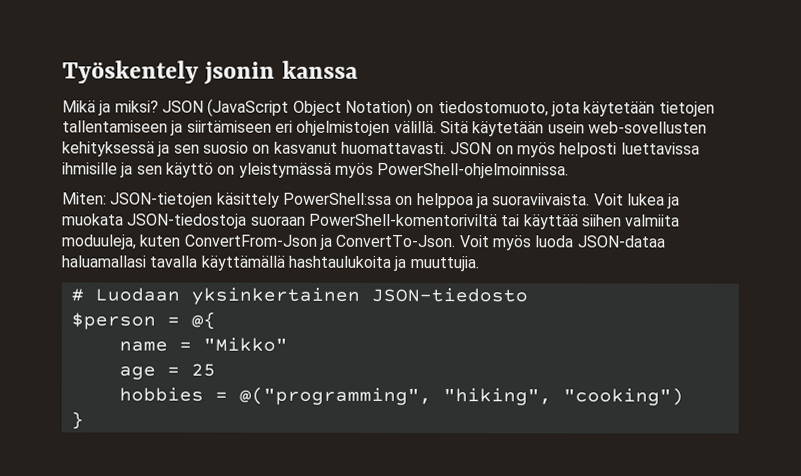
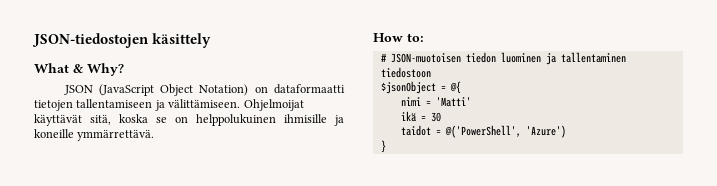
[62,60,358,85] [62,100,159,116] Työskentely jsonin kanssa // Mikä ja miksi? -> [32,33,212,48] [34,63,124,76] JSON-tiedostojen käsittely // What & Why? //
[437,101,715,117] [62,120,707,137] [62,141,700,158] [62,162,570,179] [62,192,681,209] [62,213,681,230] [61,234,666,251] [61,255,479,272] [70,287,528,305] [70,311,216,330] [118,337,288,352] [118,363,216,380] [118,386,684,406] tiedostomuoto, jota käytetään tietojen tallentamiseen ja siirtämiseen eri ohjelmistojen välillä. Sitä käytetään usein web-sovellusten kehityksessä ja sen suosio on kasvanut huomattavasti. JSON on myös helposti luettavissa ihmisille ja sen käyttö on yleistymässä myös PowerShell-ohjelmoinnissa. // Miten: JSON-tietojen käsittely PowerShell:ssa on helppoa ja suoraviivaista. Voit lukea ja muokata JSON-tiedostoja suoraan PowerShell-komentoriviltä tai käyttää siihen valmiita moduuleja, kuten ConvertFrom-Json ja ConvertTo-Json. Voit myös luoda JSON-dataa haluamallasi tavalla käyttämällä hashtaulukoita ja muuttujia. // # Luodaan yksinkertainen JSON-tiedosto // $person = @{ // name = "Mikko" // age = 25 // hobbies = @("programming", "hiking", "cooking") -> [274,84,345,94] [34,99,304,111] [34,114,344,126] [34,129,155,141] [373,33,424,42] [380,52,626,65] [380,67,431,78] [380,81,461,94] [400,97,471,107] [400,111,441,122] [400,125,566,138] dataformaatti tietojen tallentamiseen ja välittämiseen. Ohjelmoijat käyttävät sitä, koska se on helppolukuinen ihmisille ja koneille ymmärrettävä. // How to: // # JSON-muotoisen tiedon luominen ja tallentaminen tiedostoon // $jsonObject = @{ // nimi = 'Matti' // ikä = 30 // taidot = @('PowerShell', 'Azure')

